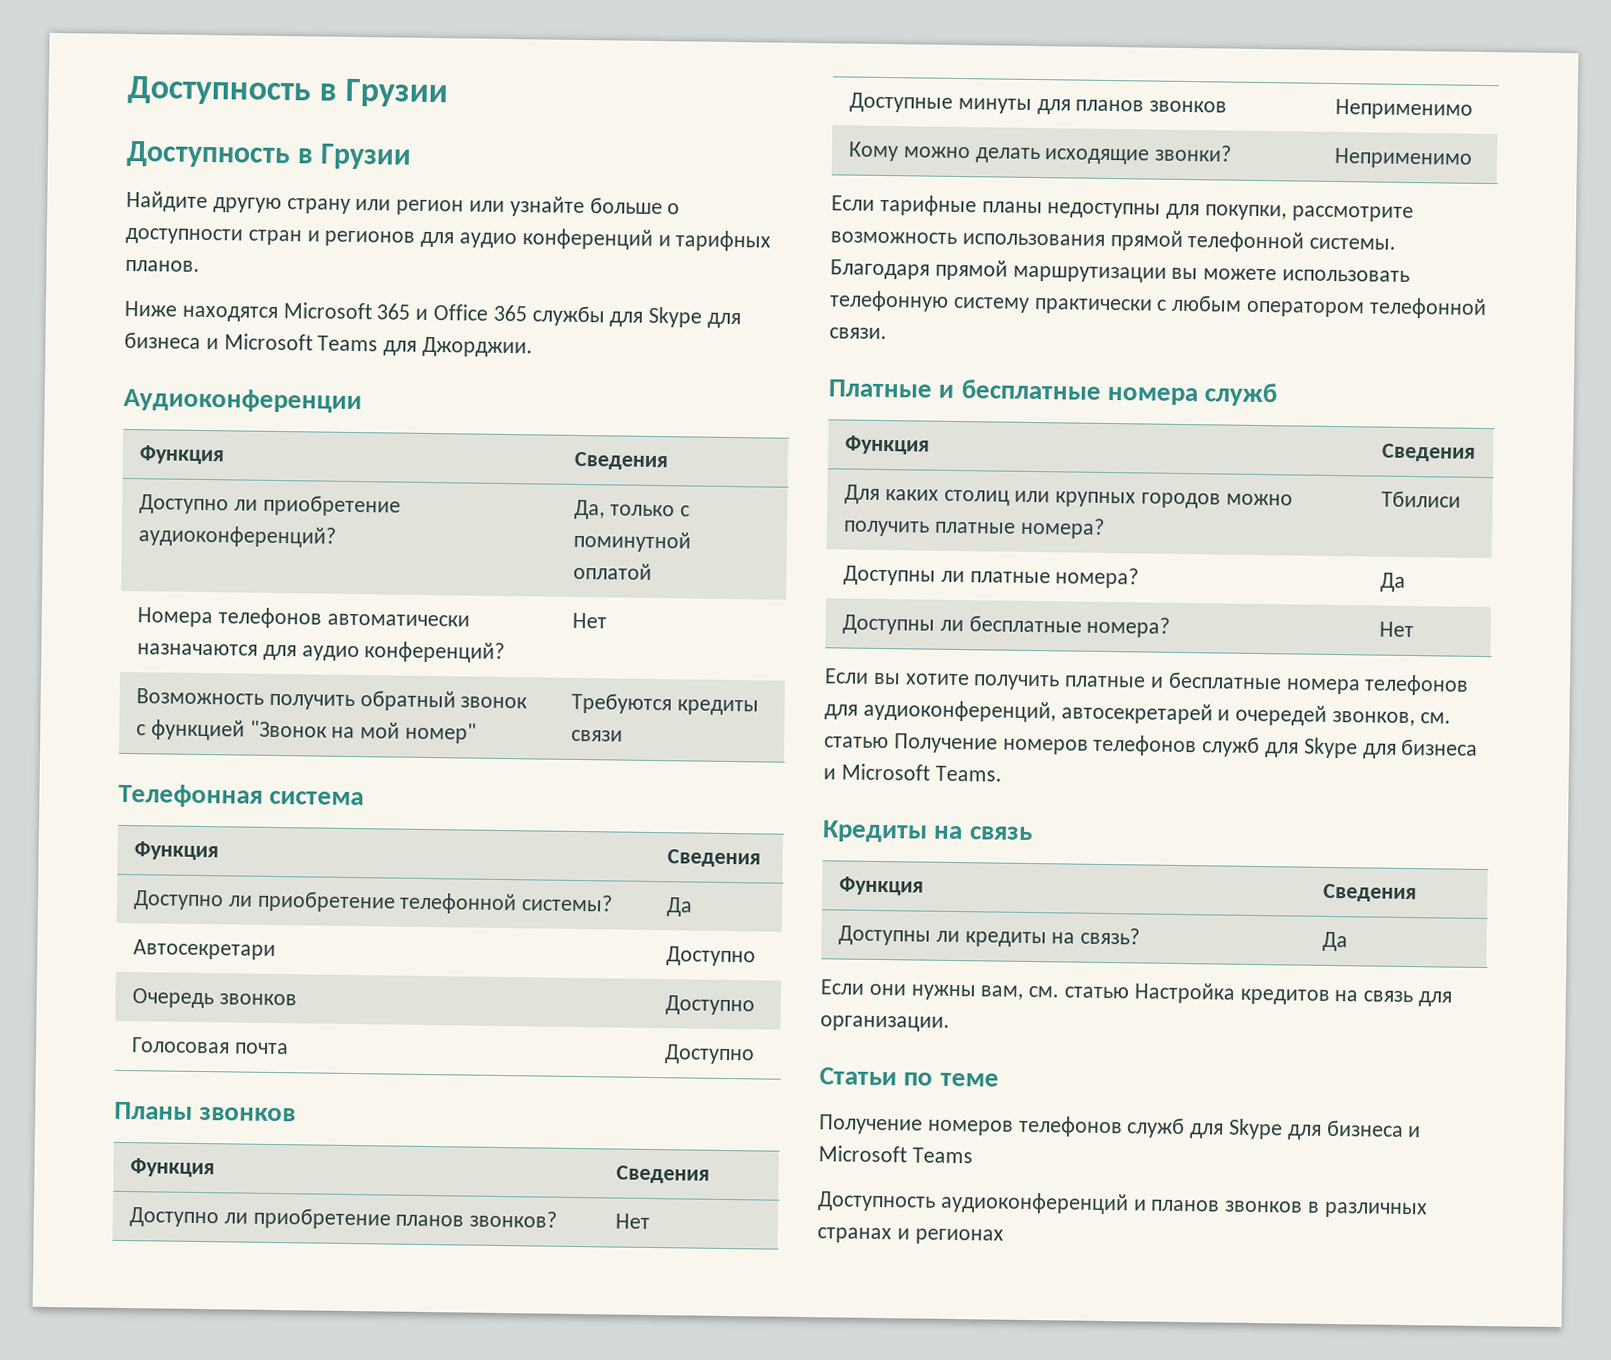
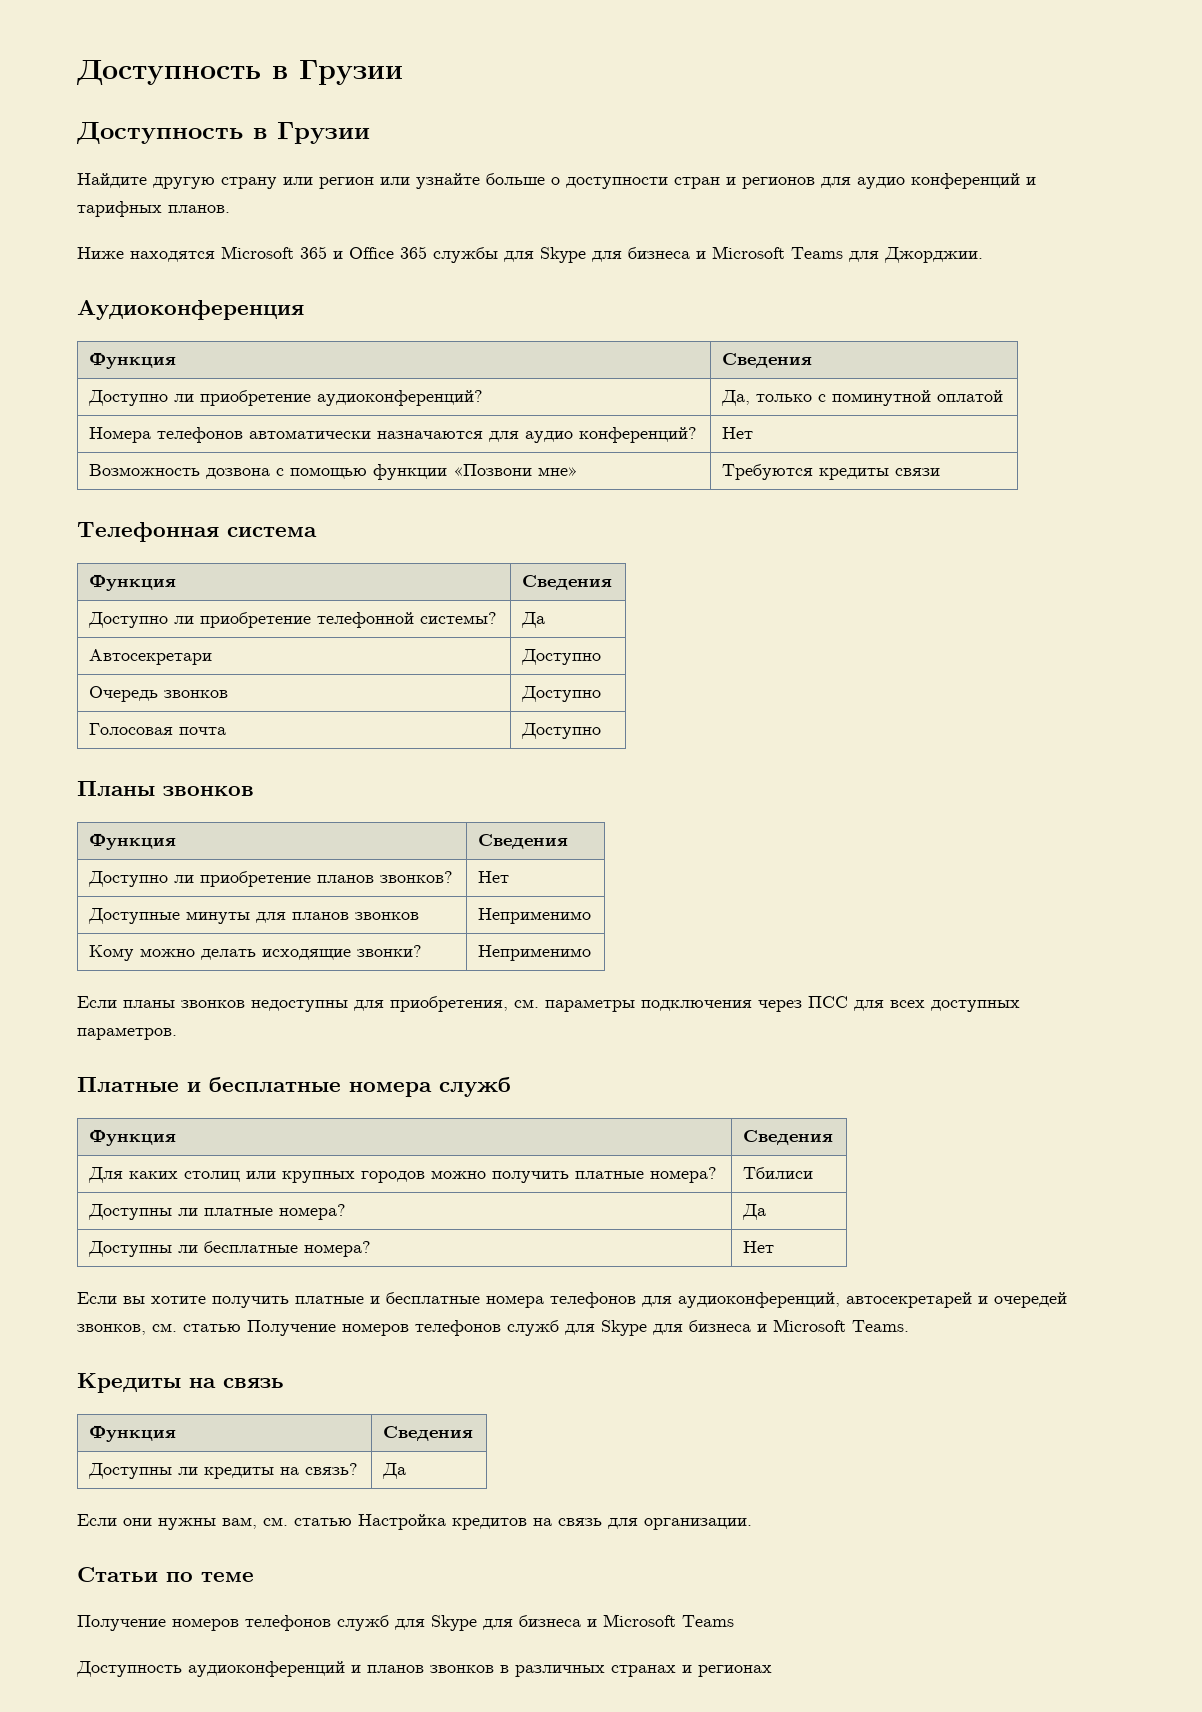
[123,387,362,414] Аудиоконференции -> [77,300,304,320] Аудиоконференция
[268,690,528,712] [135,719,477,744] получить обратный звонок с функцией "Звонок на мой номер" -> [206,464,579,480] дозвона с помощью функции «Позвони мне»
[879,194,1414,223] [830,229,1397,253] [830,259,1411,283] [829,290,1487,319] [829,327,887,340] тарифные планы недоступны для покупки, рассмотрите возможность использования прямой телефонной системы. Благодаря прямой маршрутизации вы можете использовать телефонную систему практически с любым оператором телефонной связи. -> [123,996,1020,1012] [77,1027,177,1040] планы звонков недоступны для приобретения, см. параметры подключения через ПСС для всех доступных параметров.

